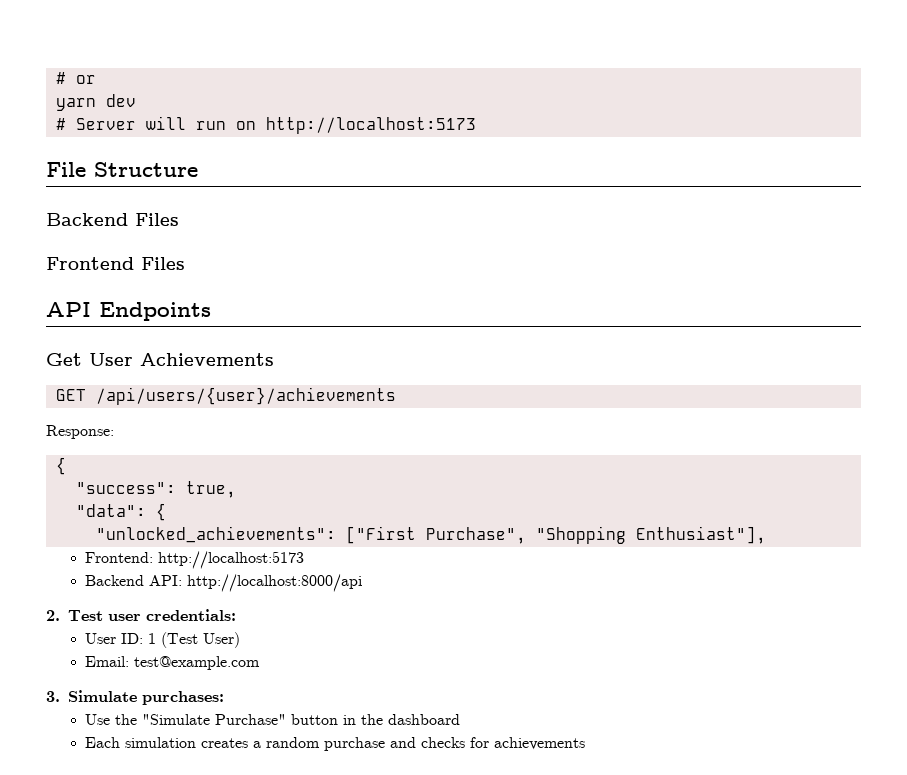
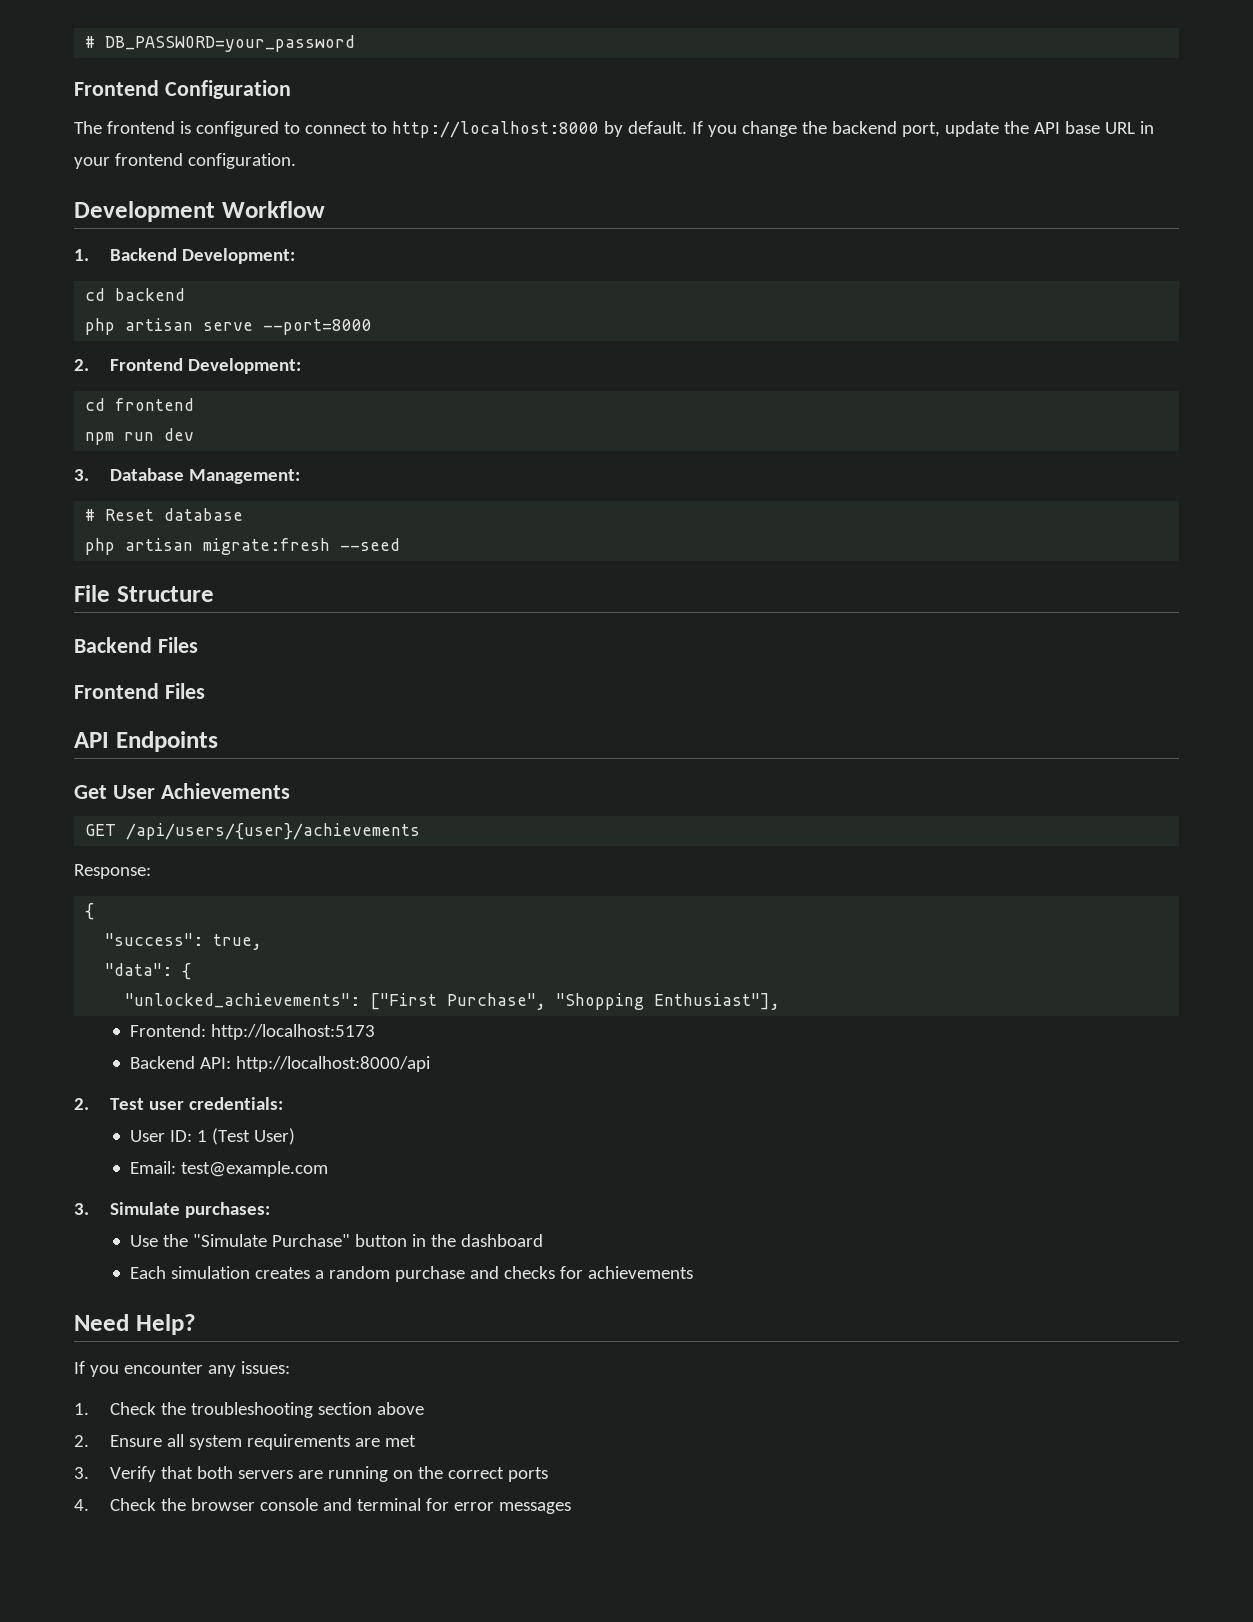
[55,72,96,84] [55,94,136,111] [55,116,476,134] # or // yarn dev // # Server will run on http://localhost:5173 -> [85,35,356,52] [74,80,291,99] [74,121,1154,138] [74,153,296,169] [74,201,325,222] [74,248,295,264] [85,288,186,301] [85,318,373,335] [74,358,301,374] [85,398,195,411] [85,428,195,445] [74,468,300,484] [85,508,244,521] [85,538,401,555] # DB_PASSWORD=your_password // Frontend Configuration // The frontend is configured to connect to http://localhost:8000 by default. If you change the backend port, update the API base URL in your frontend configuration. // Development Workflow // 1. Backend Development: // cd backend // php artisan serve --port=8000 // 2. Frontend Development: // cd frontend // npm run dev // 3. Database Management: // # Reset database // php artisan migrate:fresh --seed
(586, 743) none -> [74,1314,196,1335] [74,1361,290,1377] [74,1402,424,1418] [74,1434,416,1450] [74,1466,548,1482] [74,1498,571,1514] // Need Help? // If you encounter any issues: // 1. Check the troubleshooting section above // 2. Ensure all system requirements are met // 3. Verify that both servers are running on the correct ports // 4. Check the browser console and terminal for error messages

